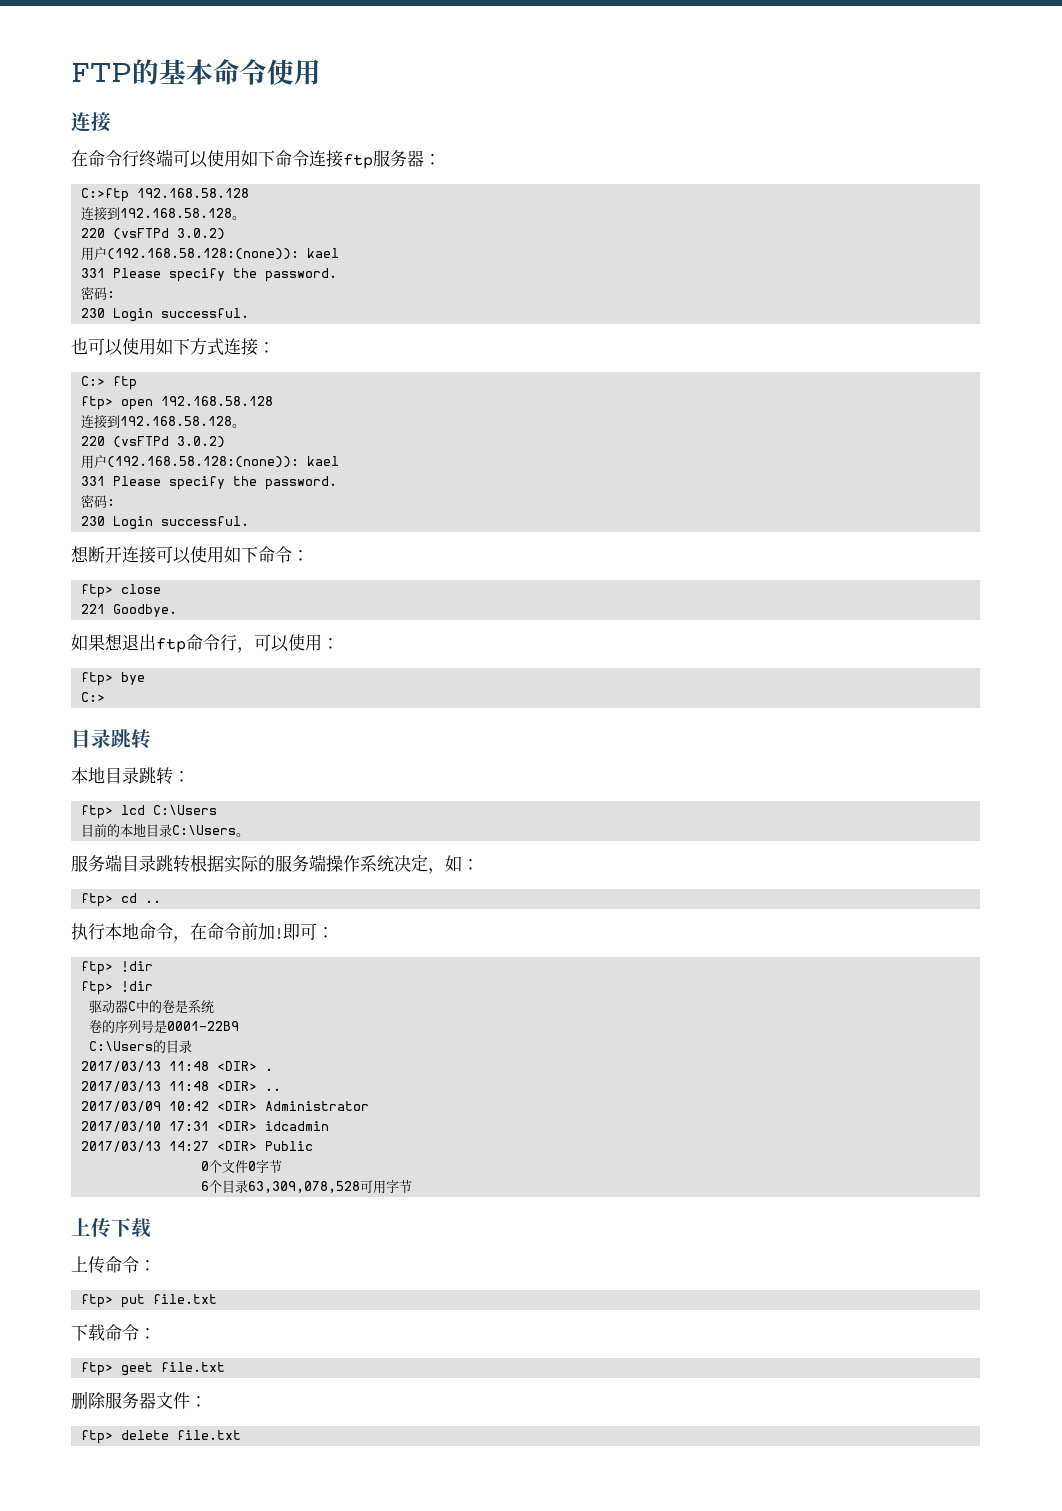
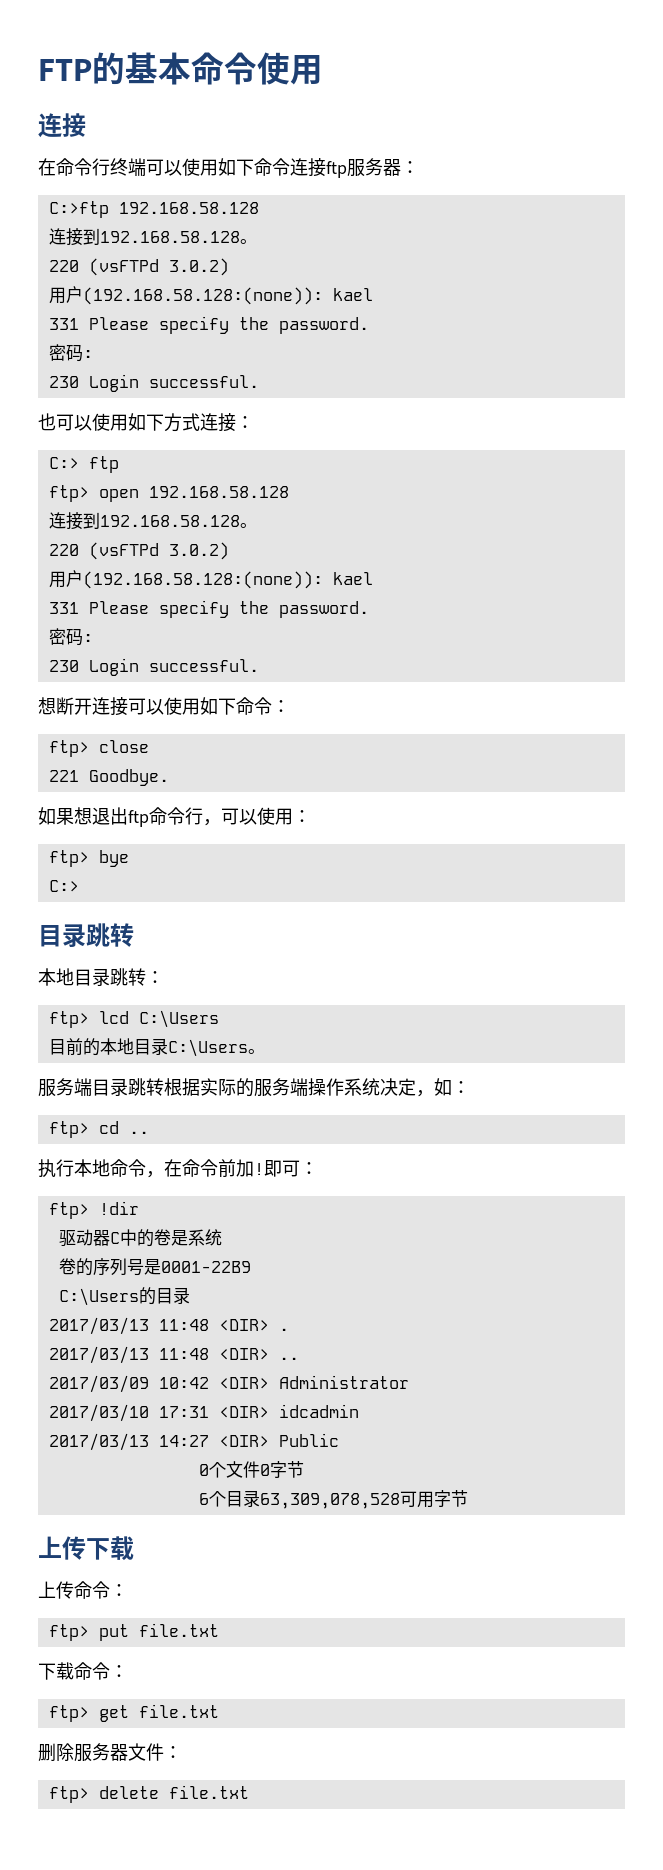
[81,981,154,995] // ftp> !dir -> (139, 1208) none
[121,1362,154,1376] geet -> [98,1705,129,1722] get

